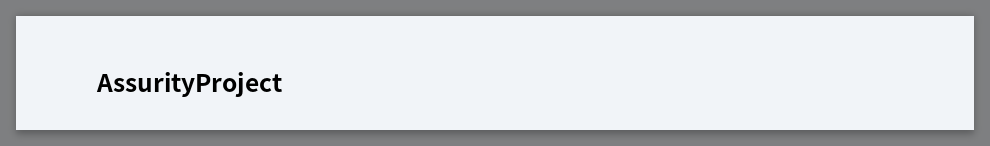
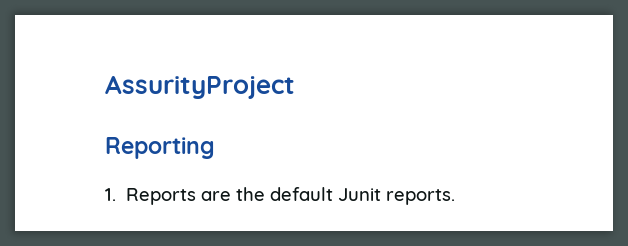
(282, 84) none -> [105,137,215,159] [105,187,455,205] // Reporting // 1. Reports are the default Junit reports.

